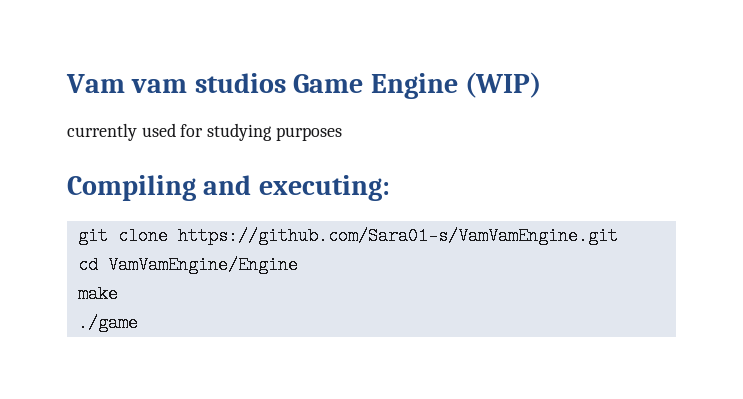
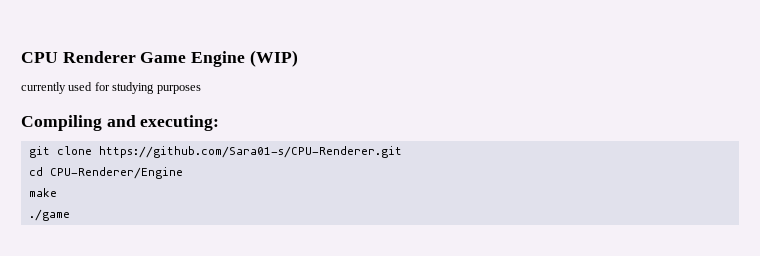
[66,73,286,93] Vam vam studios -> [21,51,136,63] CPU Renderer
[177,227,618,245] https://github.com/Sara01-s/VamVamEngine.git -> [98,146,402,158] https://github.com/Sara01-s/CPU-Renderer.git
[107,256,298,274] VamVamEngine/Engine -> [49,167,183,179] CPU-Renderer/Engine

